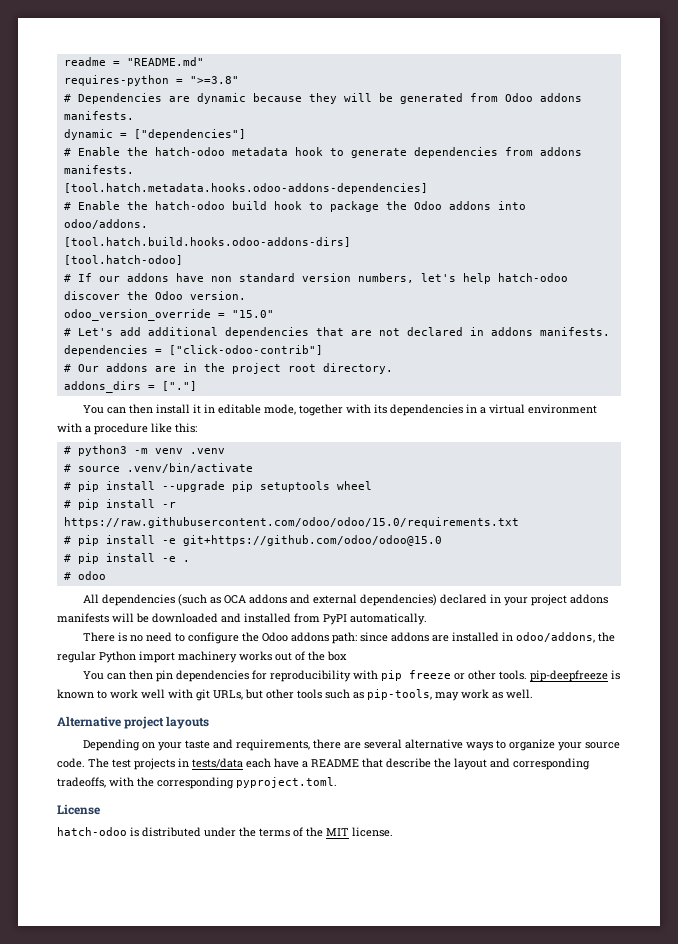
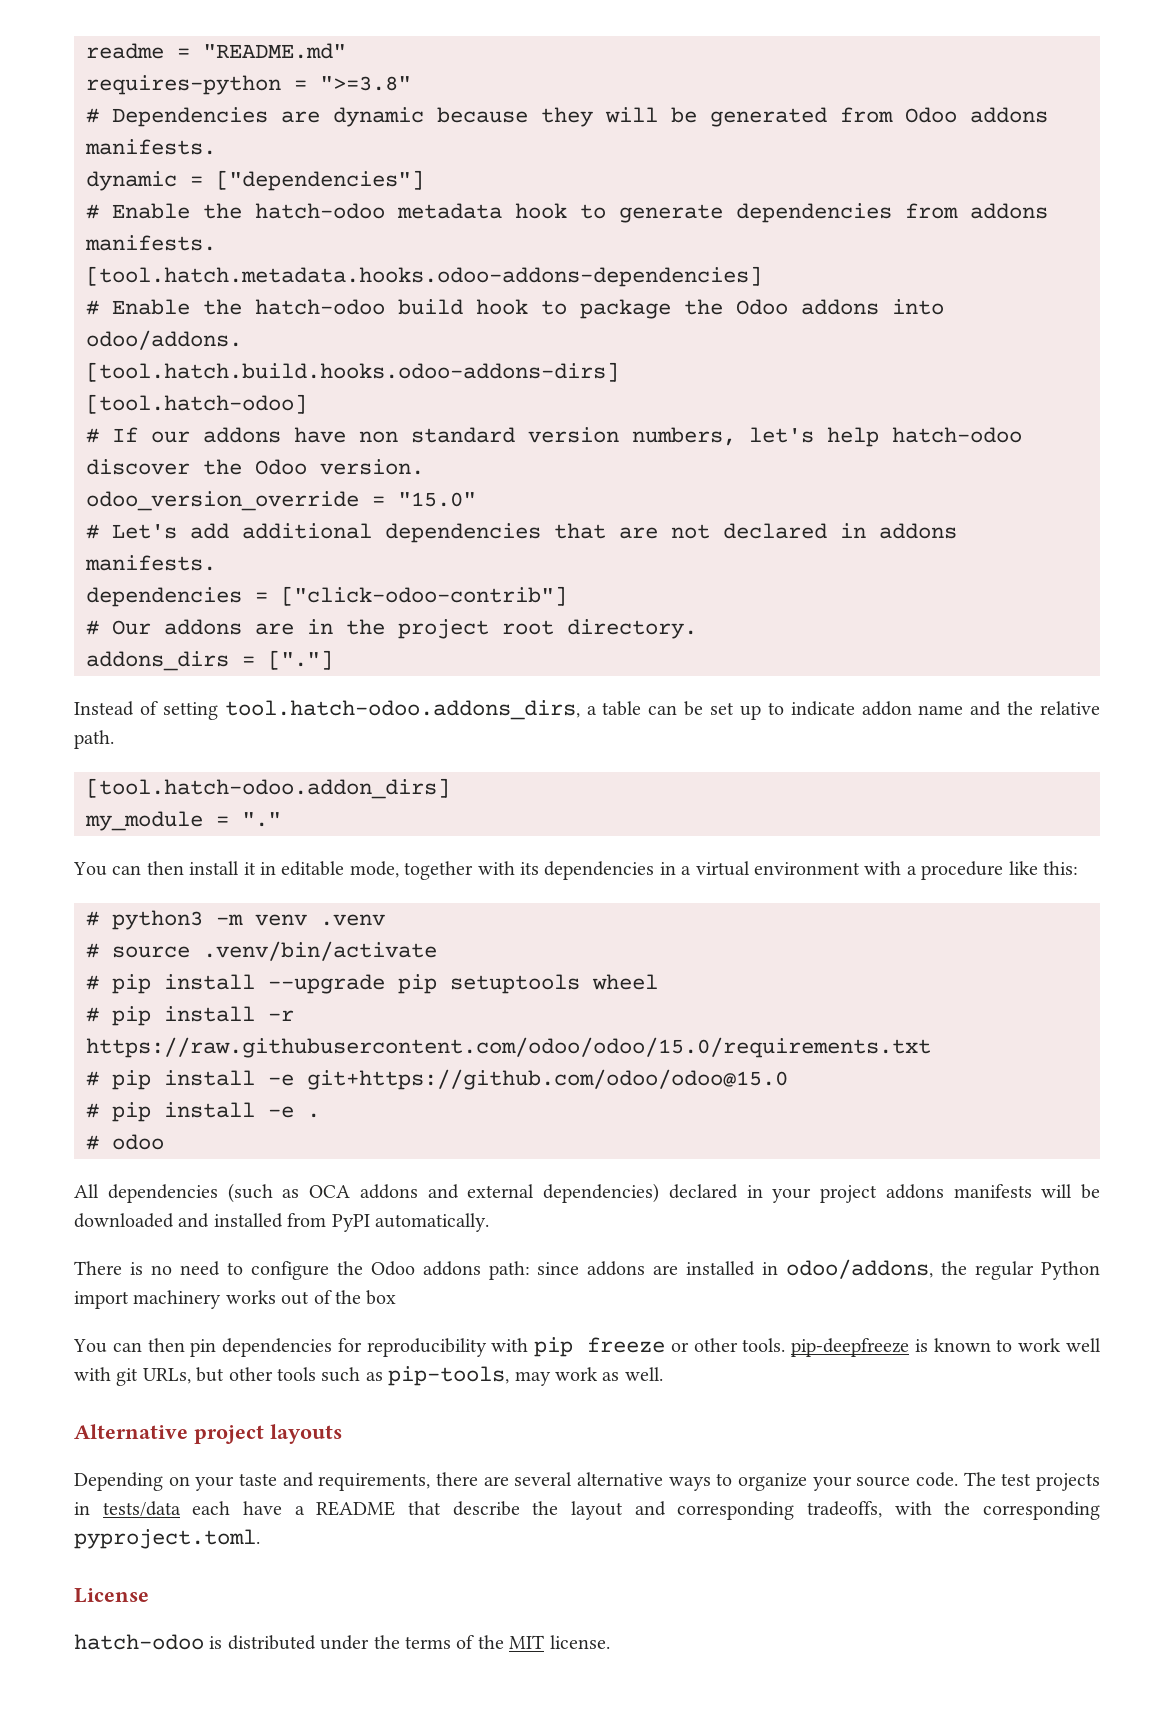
(197, 386) none -> [74,700,1100,720] [74,730,114,749] [86,778,450,799] [85,811,281,831] // Instead of setting tool.hatch-odoo.addons_dirs, a table can be set up to indicate addon name and the relative path. // [tool.hatch-odoo.addon_dirs] // my_module = "."

